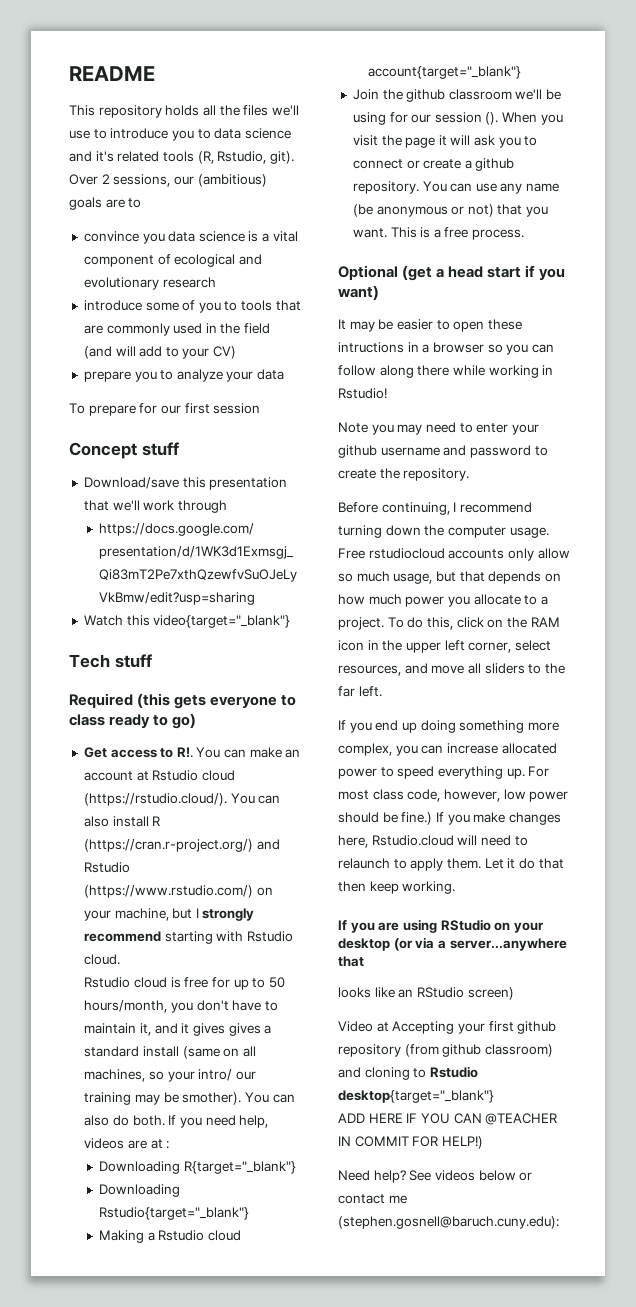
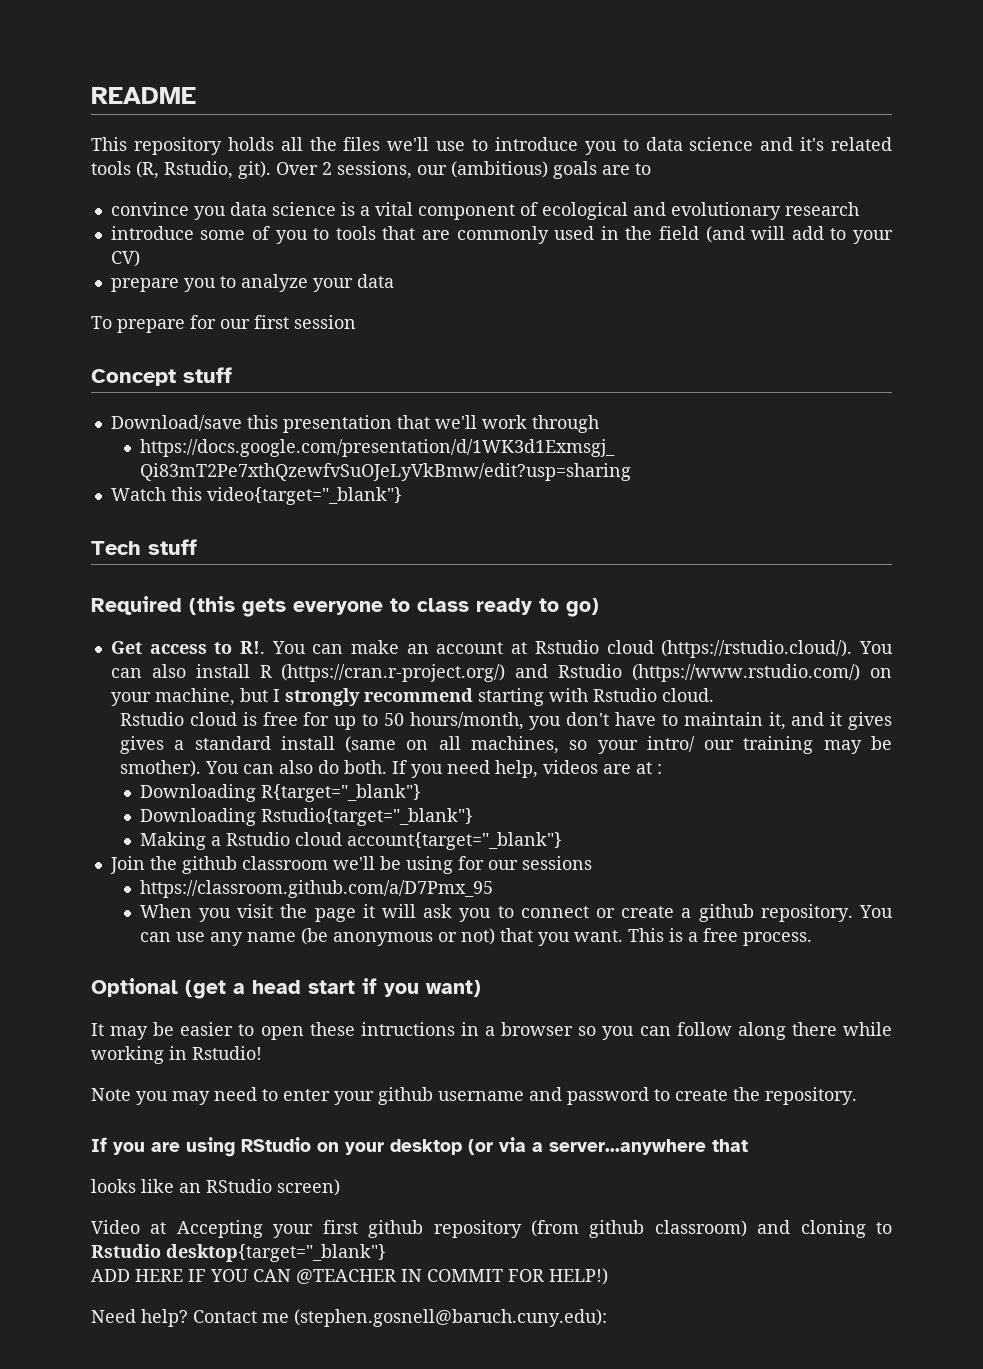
[434,112,499,125] session (). -> [521,856,592,870] [139,880,493,898] sessions // https://classroom.github.com/a/D7Pmx_95 //
[338,502,532,515] [338,525,549,538] [338,548,570,561] [338,571,561,584] [338,594,548,607] [338,617,560,630] [338,640,551,653] [338,663,565,676] [338,686,382,697] [338,720,559,733] [338,743,557,756] [338,766,550,779] [338,789,569,802] [338,812,561,825] [338,835,528,848] [338,858,564,871] [338,881,456,894] // Before continuing, I recommend turning down the computer usage. Free rstudiocloud accounts only allow so much usage, but that depends on how much power you allocate to a project. To do this, click on the RAM icon in the upper left corner, select resources, and move all sliders to the far left. // If you end up doing something more complex, you can increase allocated power to speed everything up. For most class code, however, low power should be fine.) If you make changes here, Rstudio.cloud will need to relaunch to apply them. Let it do that then keep working. -> (857, 1096) none
[409,1170,533,1181] [338,1194,385,1204] See videos below or contact -> [193,1310,257,1323] Contact

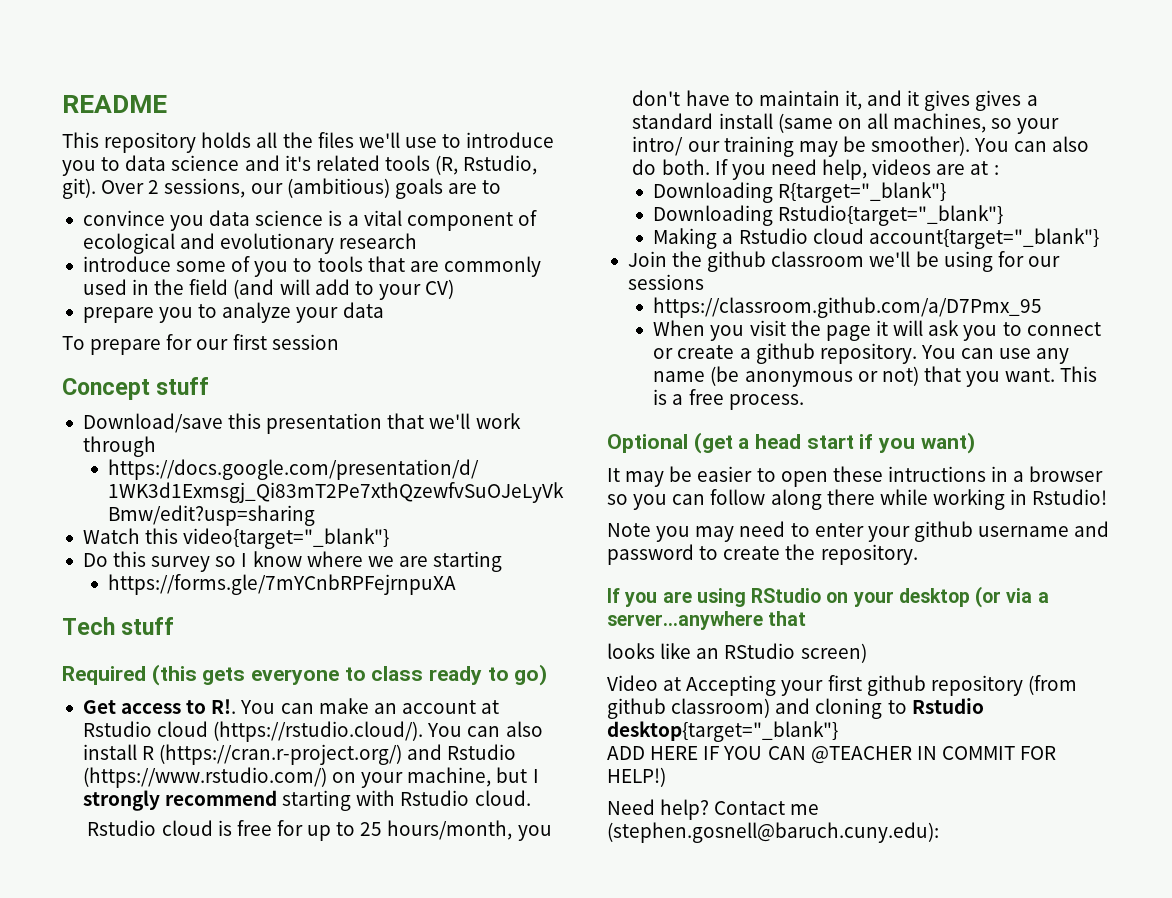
(402, 496) none -> [82,551,503,572] [108,574,457,595] // Do this survey so I know where we are starting // https://forms.gle/7mYCnbRPFejrnpuXA
[383,713,404,726] 50 -> [360,822,383,836] 25
[120,760,202,777] smother). -> [871,136,971,156] smoother).

